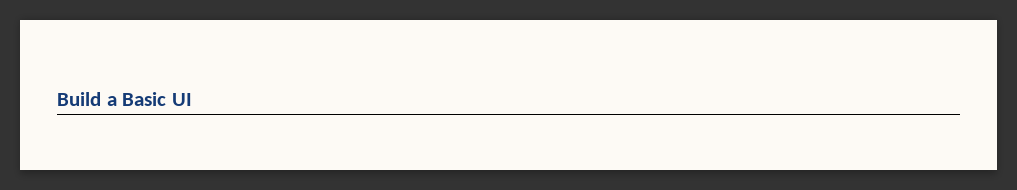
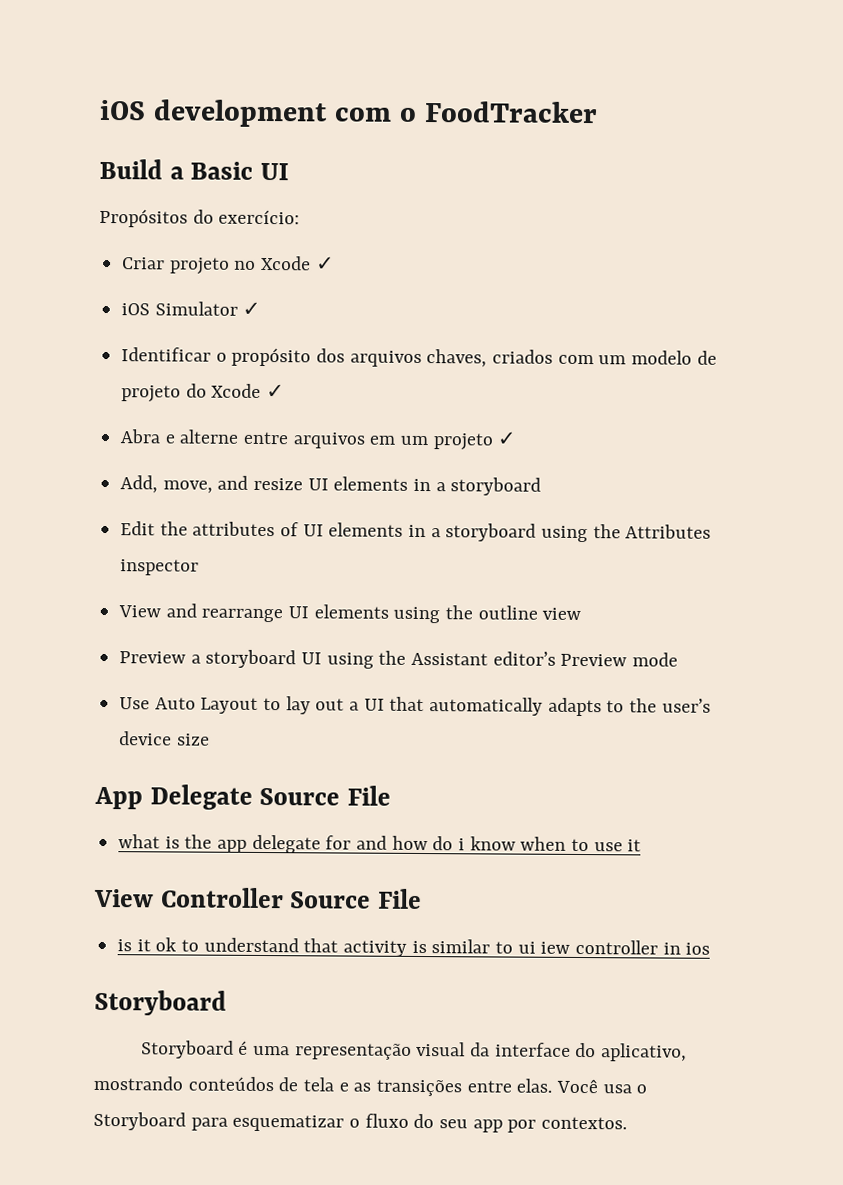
(57, 99) none -> [99,99,598,128] iOS development com o FoodTracker //
(193, 99) none -> [99,208,301,228] [122,255,335,275] [121,301,262,316] [121,347,717,368] [121,383,286,403] [120,429,518,451] [120,475,542,496] [120,521,712,543] [120,559,200,576] [118,603,582,624] [119,649,679,669] [119,696,711,717] [119,731,210,746] [94,784,392,810] [118,834,642,854] [94,887,423,910] [117,937,711,957] [94,989,227,1016] [140,1040,687,1062] [93,1075,648,1097] [93,1111,628,1133] // Propósitos do exercício: // Criar projeto no Xcode ✓ // iOS Simulator ✓ // Identificar o propósito dos arquivos chaves, criados com um modelo de projeto do Xcode ✓ // Abra e alterne entre arquivos em um projeto ✓ // Add, move, and resize UI elements in a storyboard // Edit the attributes of UI elements in a storyboard using the Attributes inspector // View and rearrange UI elements using the outline view // Preview a storyboard UI using the Assistant editor’s Preview mode // Use Auto Layout to lay out a UI that automatically adapts to the user’s device size // App Delegate Source File // what is the app delegate for and how do i know when to use it // View Controller Source File // is it ok to understand that activity is similar to ui iew controller in ios // Storyboard // Storyboard é uma representação visual da interface do aplicativo, mostrando conteúdos de tela e as transições entre elas. Você usa o Storyboard para esquematizar o fluxo do seu app por contextos.

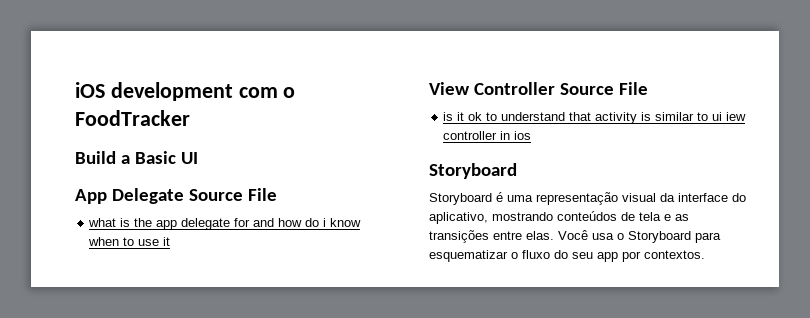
[99,208,301,228] [122,255,335,275] [121,301,262,316] [121,347,717,368] [121,383,286,403] [120,429,518,451] [120,475,542,496] [120,521,712,543] [120,559,200,576] [118,603,582,624] [119,649,679,669] [119,696,711,717] [119,731,210,746] // Propósitos do exercício: // Criar projeto no Xcode ✓ // iOS Simulator ✓ // Identificar o propósito dos arquivos chaves, criados com um modelo de projeto do Xcode ✓ // Abra e alterne entre arquivos em um projeto ✓ // Add, move, and resize UI elements in a storyboard // Edit the attributes of UI elements in a storyboard using the Attributes inspector // View and rearrange UI elements using the outline view // Preview a storyboard UI using the Assistant editor’s Preview mode // Use Auto Layout to lay out a UI that automatically adapts to the user’s device size -> (198, 158) none

